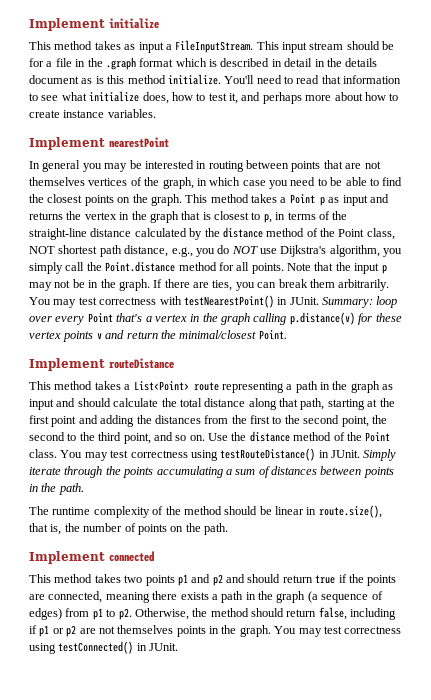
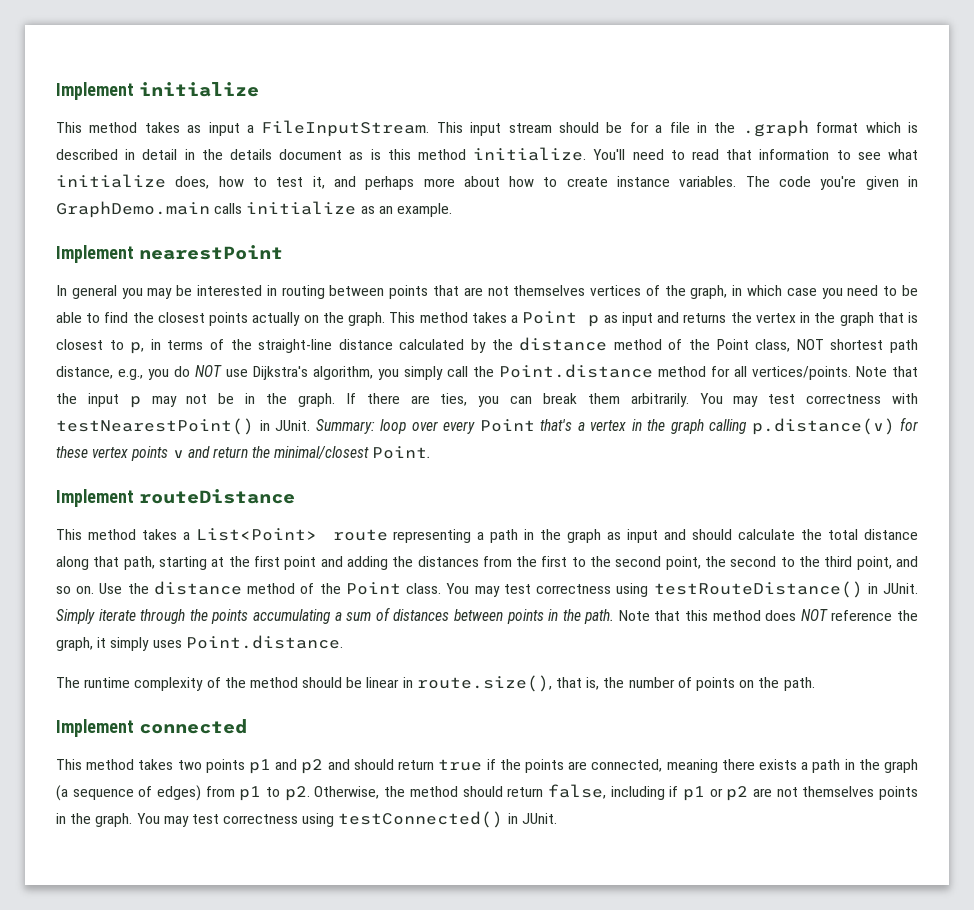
(156, 113) none -> [745,176,918,190] [56,201,452,218] The code you're given in GraphDemo.main calls initialize as an example.
(114, 200) none -> [252,312,301,326] actually
[251,263,284,274] points. -> [752,366,851,380] vertices/points.
(84, 489) none -> [618,609,919,621] [56,635,343,651] Note that this method does NOT reference the graph, it simply uses Point.distance.

